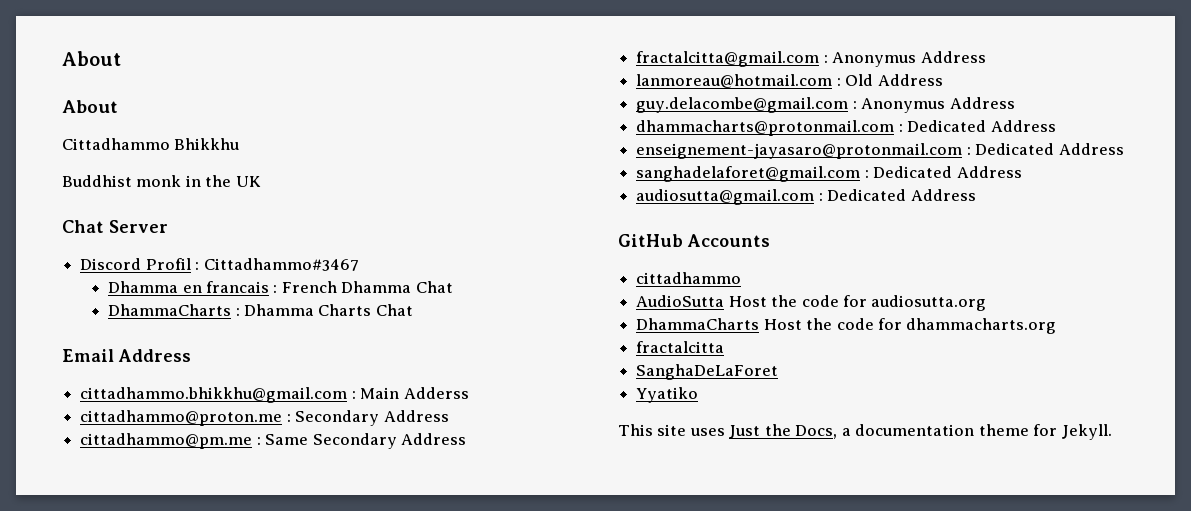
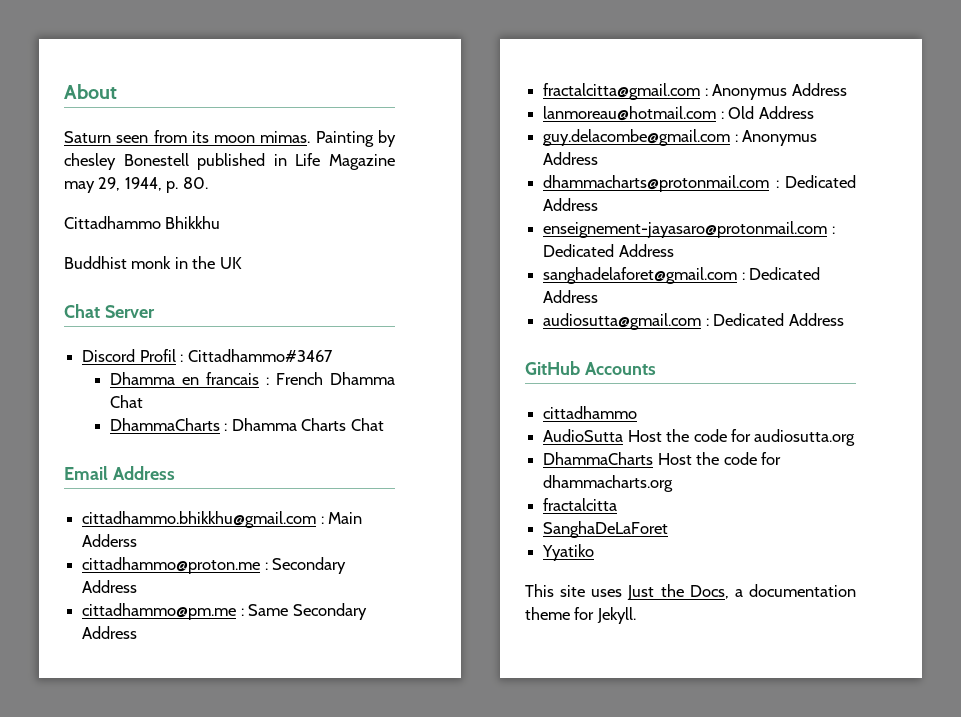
[62,51,121,66] [62,100,118,113] About // About -> [64,84,117,99] [64,130,396,147] [64,153,395,170] [64,177,208,193] About // Saturn seen from its moon mimas. Painting by chesley Bonestell published in Life Magazine may 29, 1944, p. 80.

